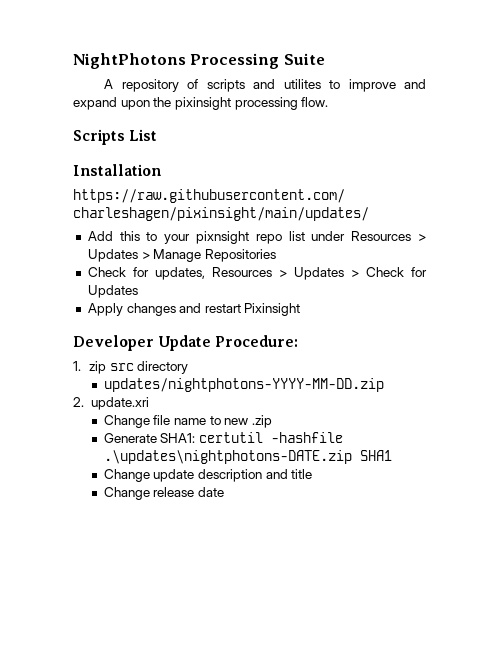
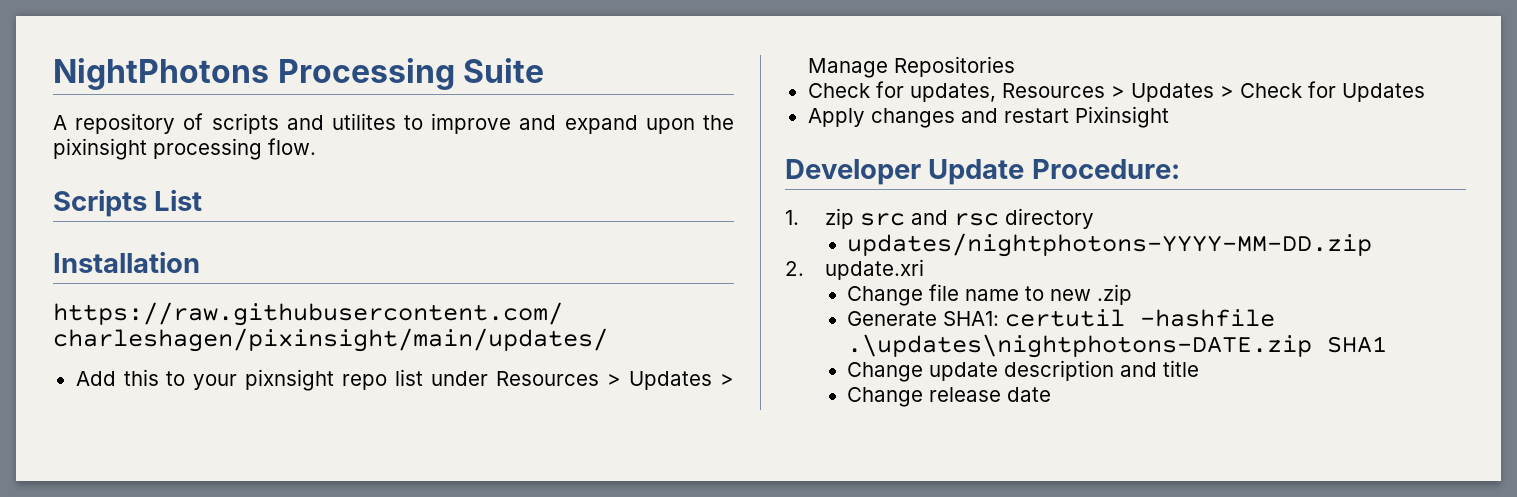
(134, 367) none -> [910,210,999,226] and rsc

